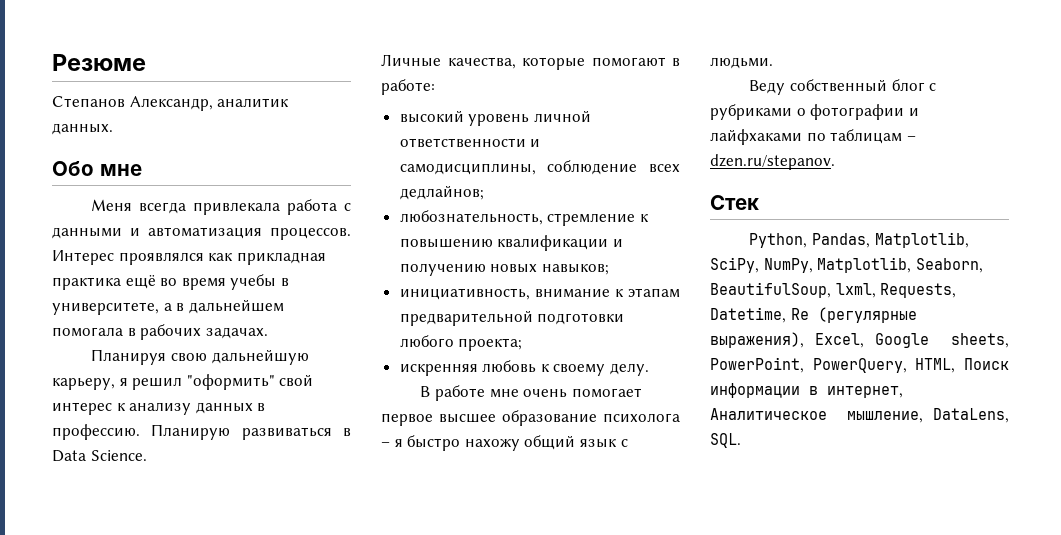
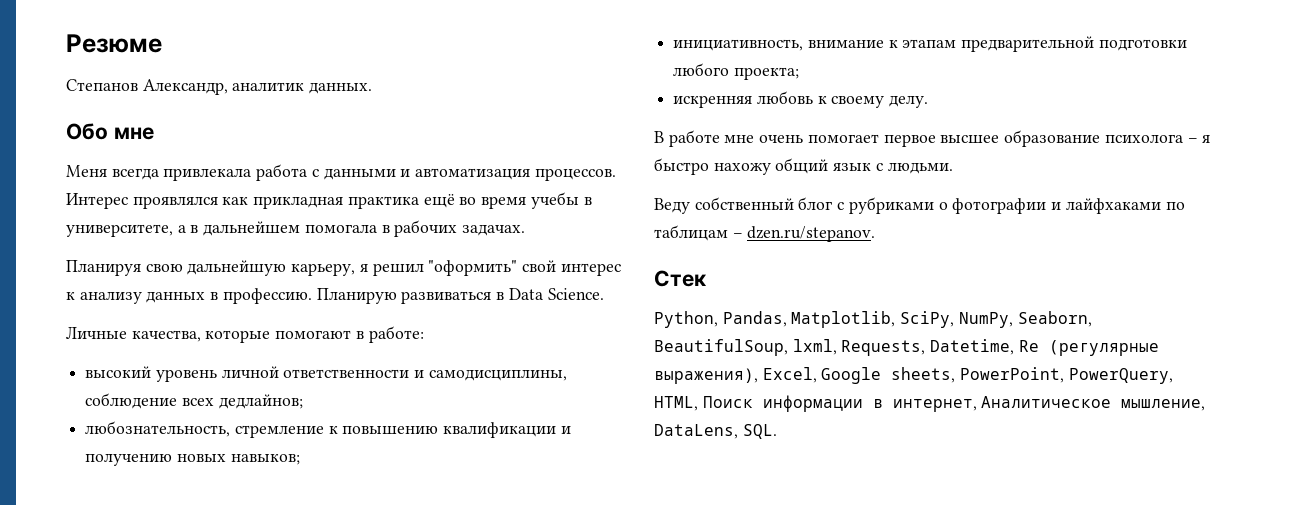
[817,257,912,273] Matplotlib, -> (1013, 320) none

